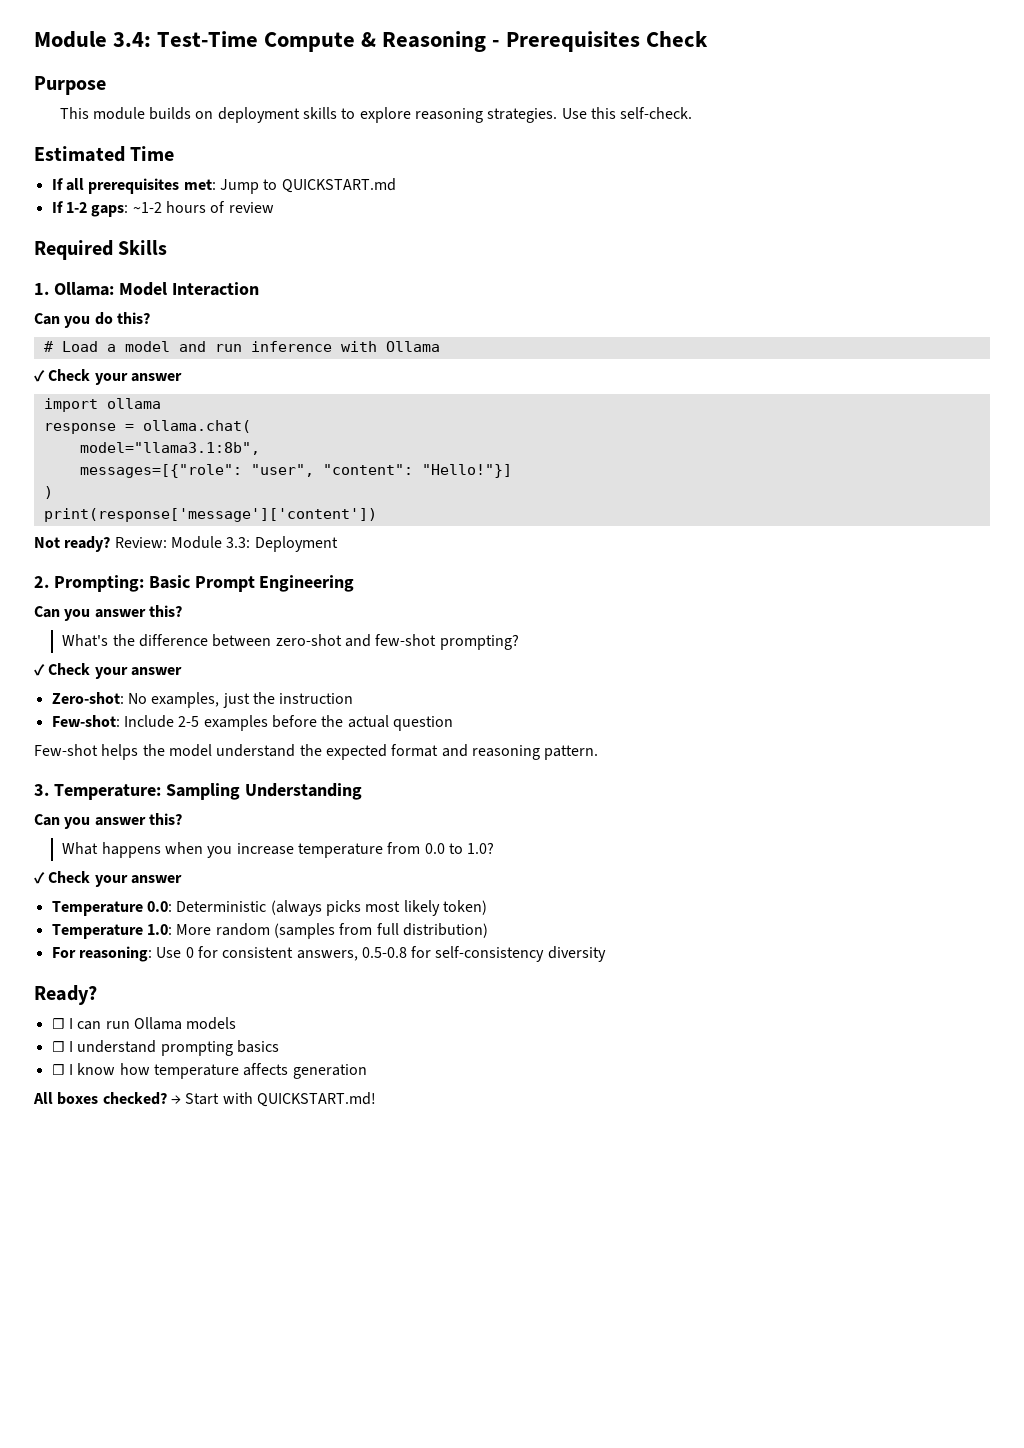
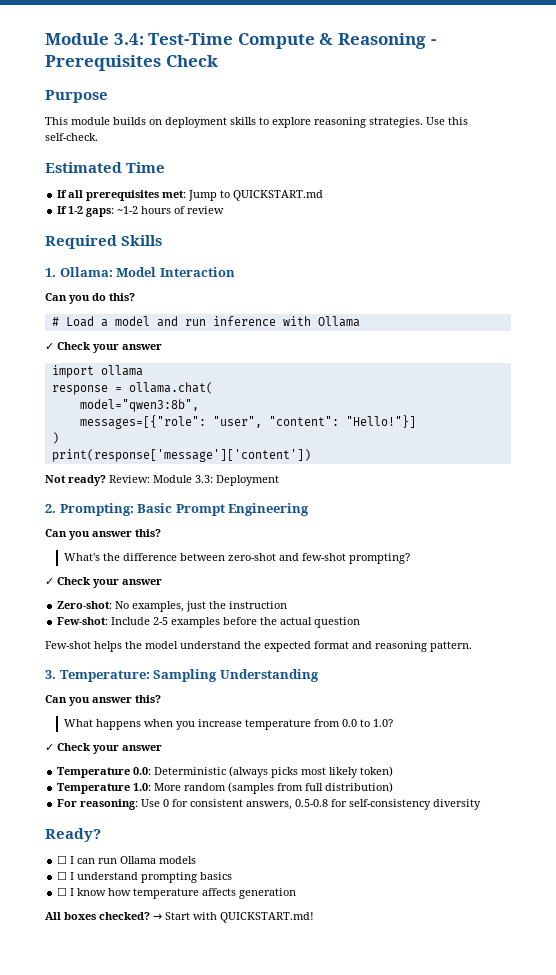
[79,442,260,455] model="llama3.1:8b", -> [79,399,199,412] model="qwen3:8b",

